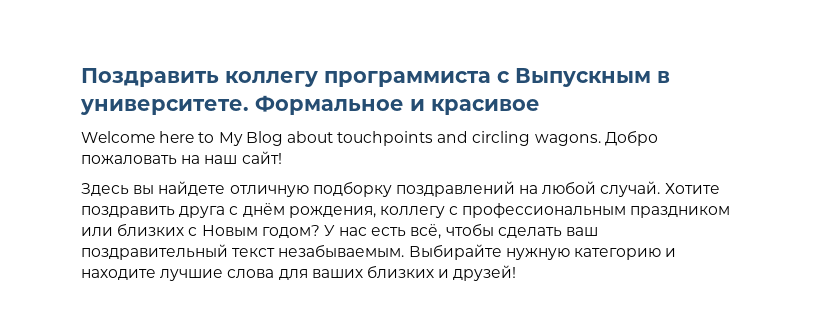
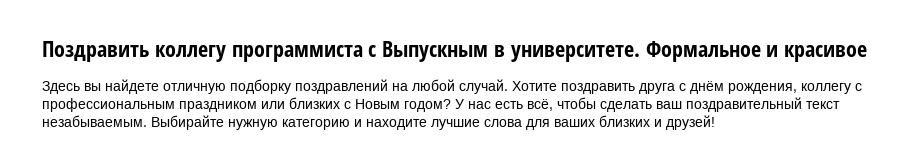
[81,130,658,146] [81,151,282,165] // Welcome here to My Blog about touchpoints and circling wagons. Добро пожаловать на наш сайт! -> (868, 53) none

